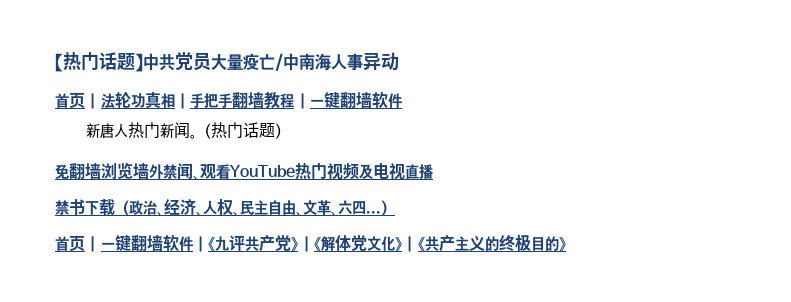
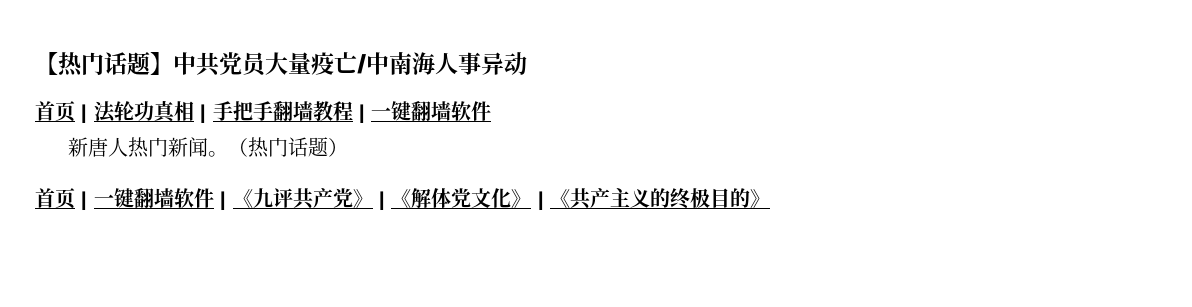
[55,162,433,180] [55,198,395,216] // 免翻墙浏览墙外禁闻、观看YouTube热门视频及电视直播 // 禁书下载（政治、经济、人权、民主自由、文革、六四...） -> (348, 147) none

